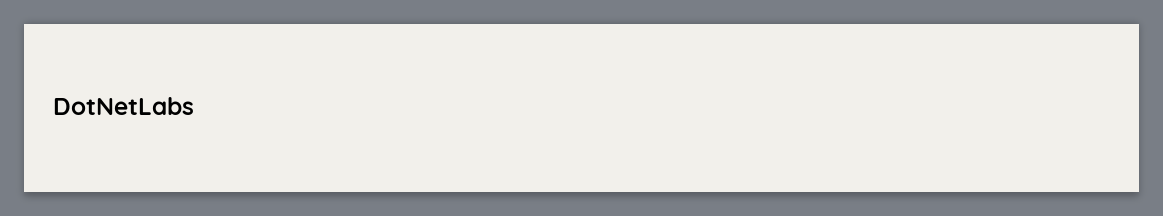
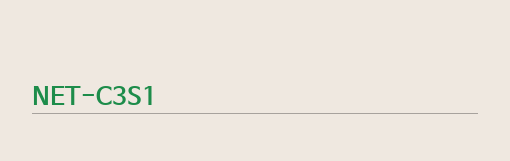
[53,97,194,115] DotNetLabs -> [32,86,157,105] NET-C3S1

